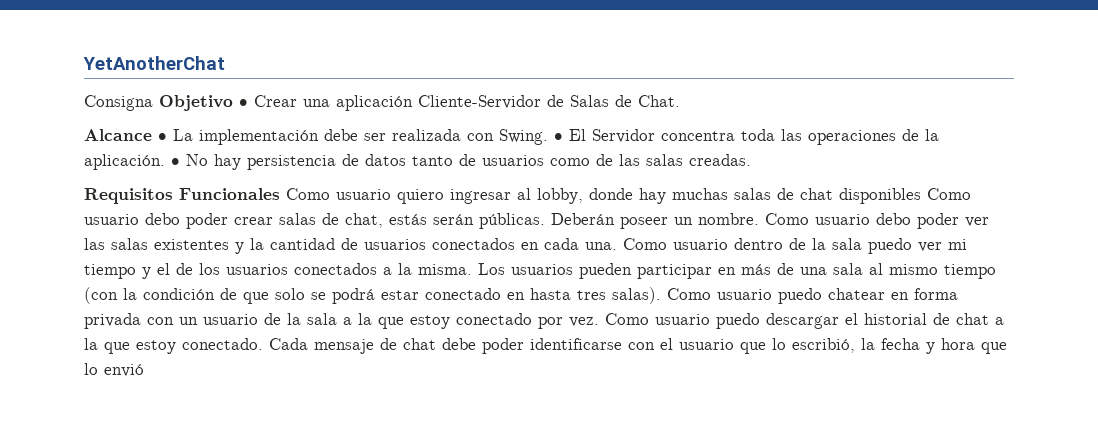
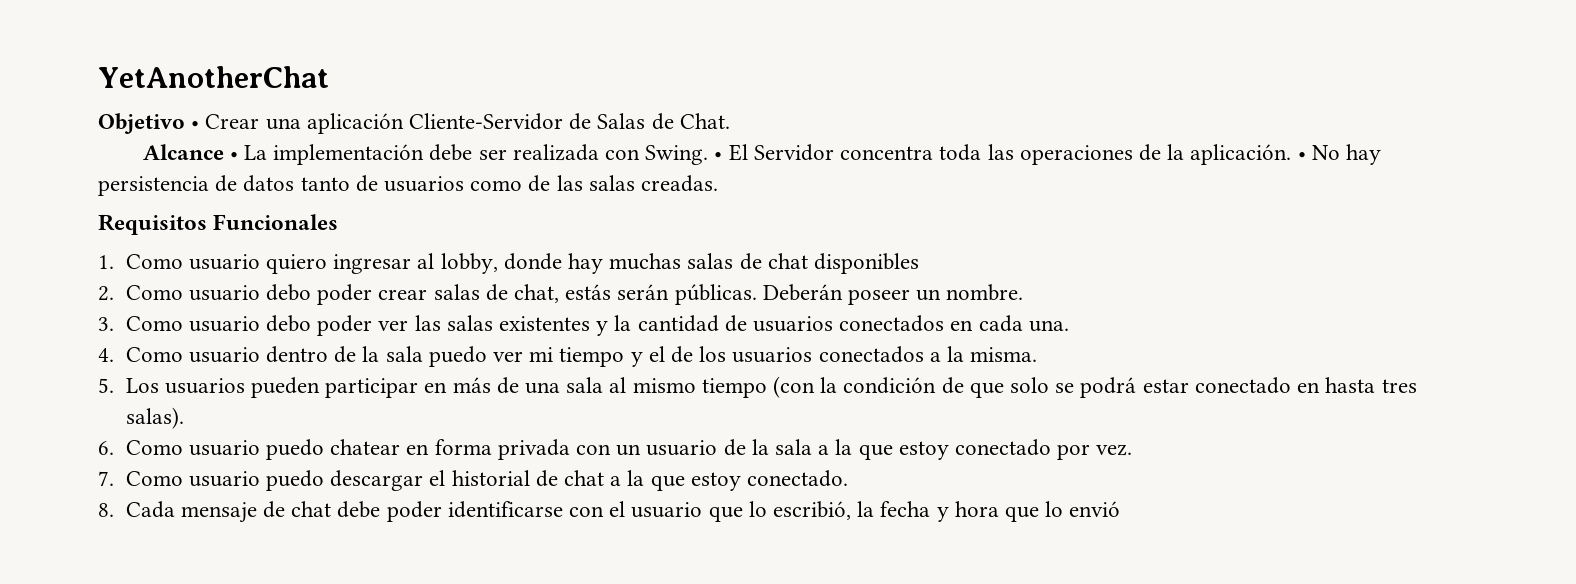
[84,95,153,111] Consigna -> (329, 77) none
(280, 194) none -> [98,255,114,269] // 1.
(921, 196) none -> [98,286,114,301] // 2.
(759, 219) none -> [98,317,114,331] // 3.
(617, 246) none -> [98,348,114,362] // 4.
(472, 269) none -> [98,378,114,393] // 5.
(661, 295) none -> [98,441,114,455] // 6.
(599, 322) none -> [98,471,114,486] // 7.
(263, 344) none -> [98,503,114,517] // 8.

